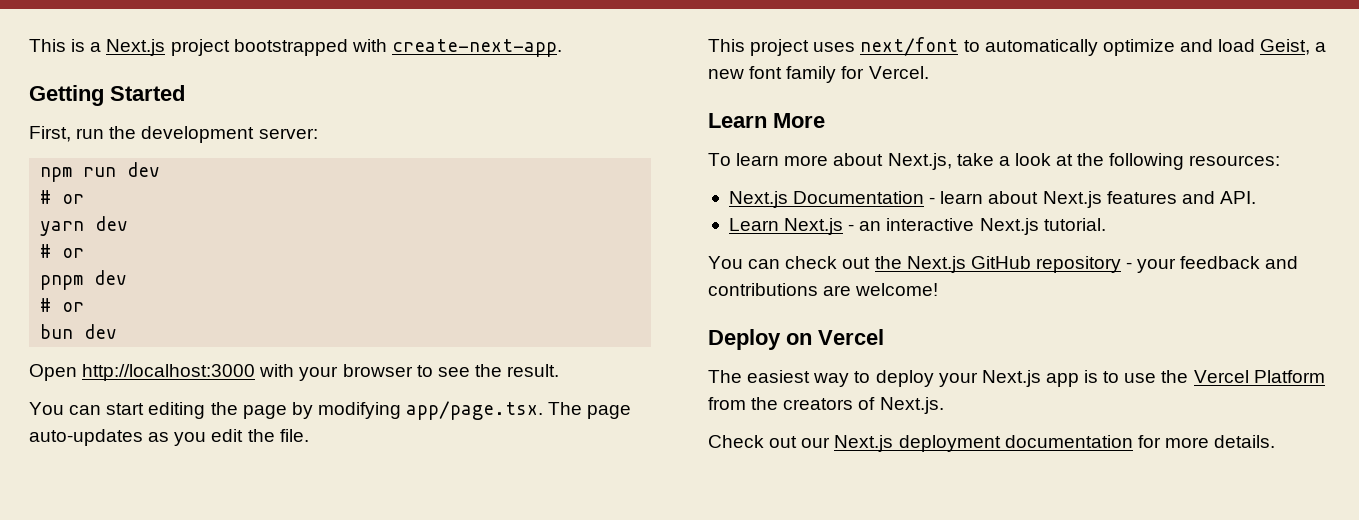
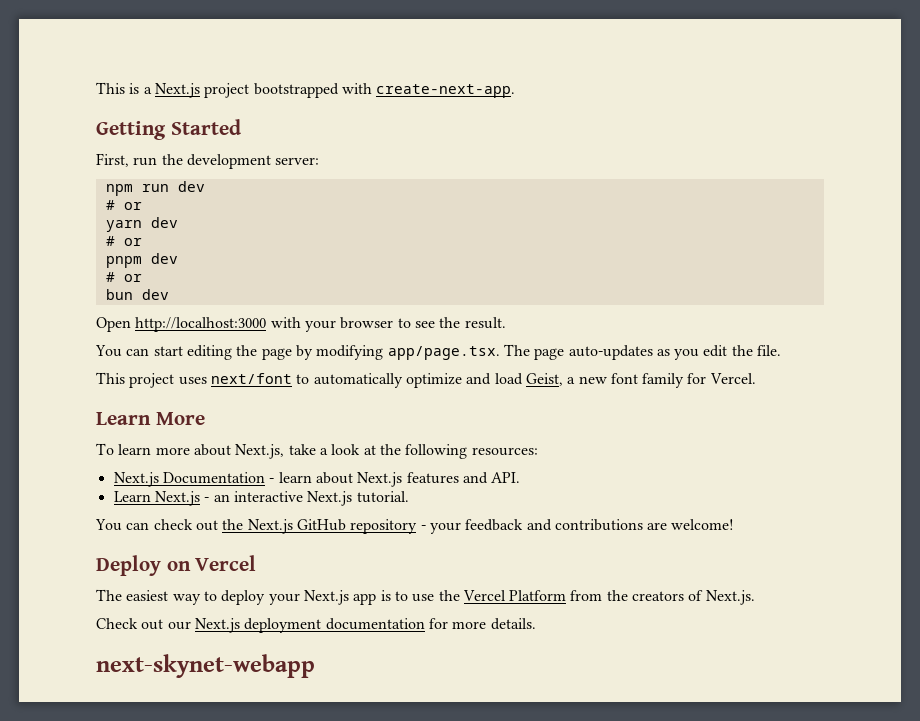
(1276, 441) none -> [96,654,315,678] // next-skynet-webapp

